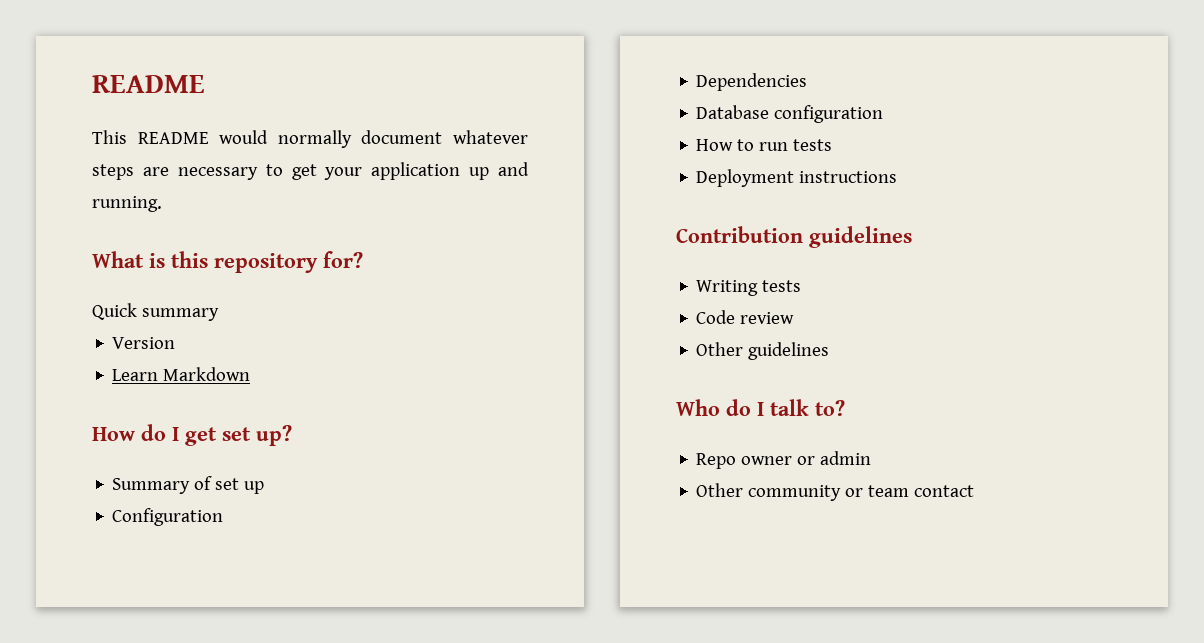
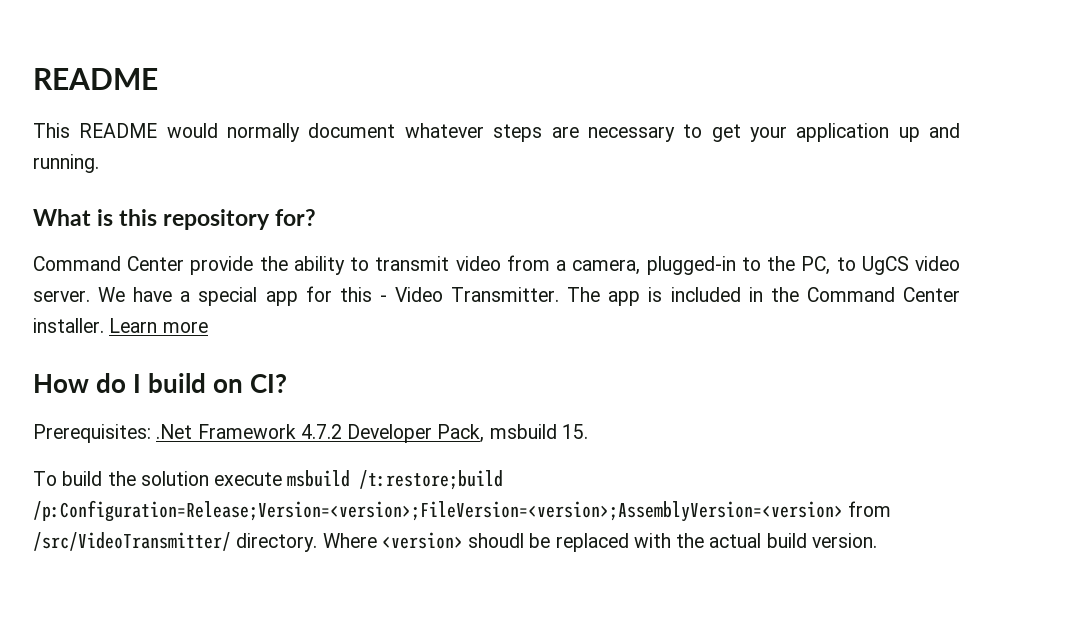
[92,303,219,321] [112,337,176,349] [112,367,251,381] [92,424,292,446] [112,476,265,494] [112,508,224,526] [696,73,808,91] [696,105,884,123] [696,139,833,151] [696,169,898,187] [676,226,912,248] [696,280,802,296] [696,310,795,324] [696,342,830,360] [676,399,845,416] [696,451,872,469] [696,483,975,501] Quick summary // Version // Learn Markdown // How do I get set up? // Summary of set up // Configuration // Dependencies // Database configuration // How to run tests // Deployment instructions // Contribution guidelines // Writing tests // Code review // Other guidelines // Who do I talk to? // Repo owner or admin // Other community or team contact -> [33,255,961,275] [33,286,960,306] [33,318,208,333] [33,373,288,393] [33,424,588,443] [33,470,504,490] [33,500,892,522] [33,532,877,552] Command Center provide the ability to transmit video from a camera, plugged-in to the PC, to UgCS video server. We have a special app for this - Video Transmitter. The app is included in the Command Center installer. Learn more // How do I build on CI? // Prerequisites: .Net Framework 4.7.2 Developer Pack, msbuild 15. // To build the solution execute msbuild /t:restore;build /p:Configuration=Release;Version=<version>;FileVersion=<version>;AssemblyVersion=<version> from /src/VideoTransmitter/ directory. Where <version> shoudl be replaced with the actual build version.

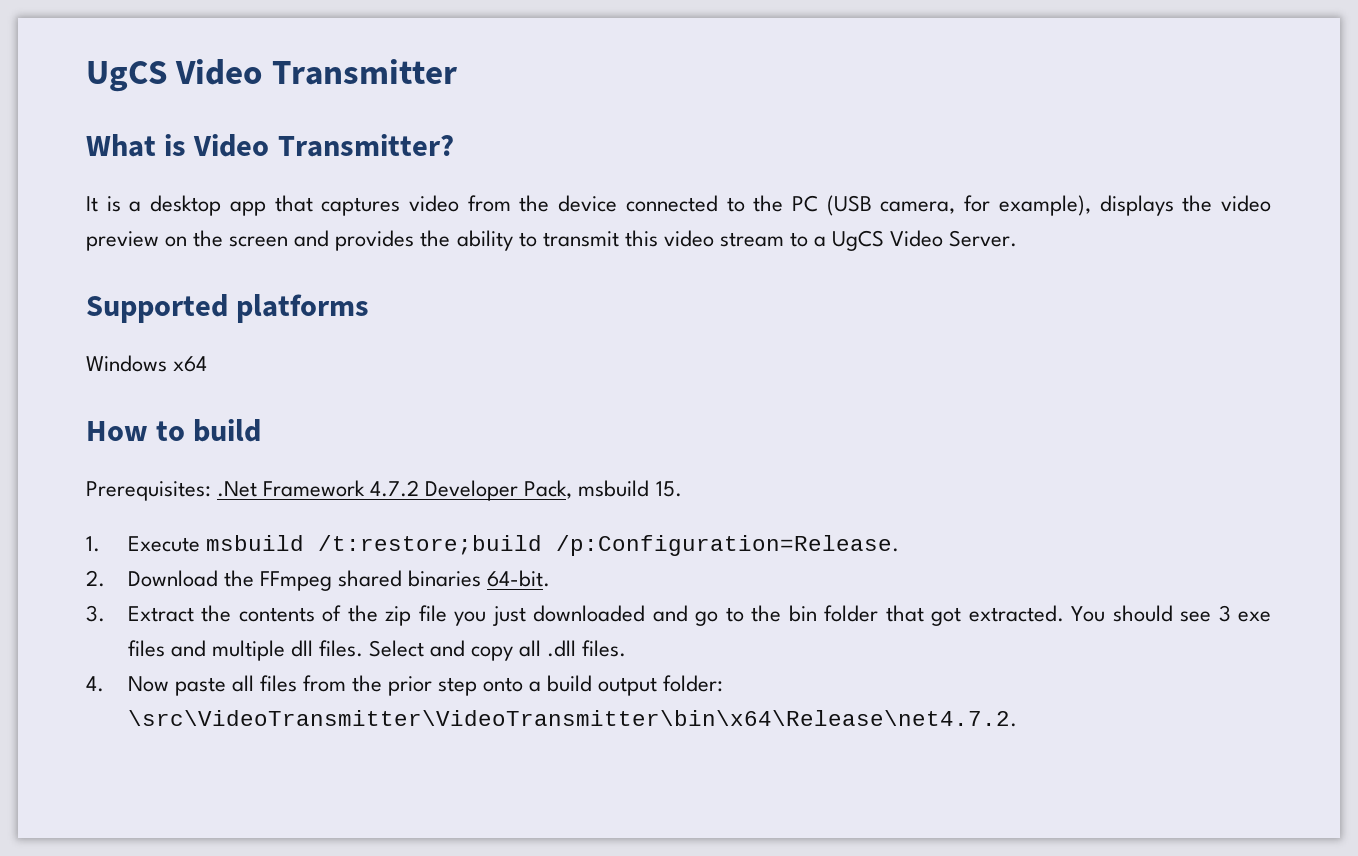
[33,68,158,90] [33,123,961,142] [33,154,99,173] [33,209,317,230] [33,255,961,275] [33,286,960,306] [33,318,208,333] README // This README would normally document whatever steps are necessary to get your application up and running. // What is this repository for? // Command Center provide the ability to transmit video from a camera, plugged-in to the PC, to UgCS video server. We have a special app for this - Video Transmitter. The app is included in the Command Center installer. Learn more -> [86,59,457,92] [86,134,454,157] [86,195,1271,216] [86,230,1018,251] [86,294,370,323] [86,355,208,372] UgCS Video Transmitter // What is Video Transmitter? // It is a desktop app that captures video from the device connected to the PC (USB camera, for example), displays the video preview on the screen and provides the ability to transmit this video stream to a UgCS Video Server. // Supported platforms // Windows x64
[96,373,288,393] do I build on CI? -> [156,419,262,442] to build
[33,470,504,490] [33,500,892,522] [33,532,877,552] To build the solution execute msbuild /t:restore;build /p:Configuration=Release;Version=<version>;FileVersion=<version>;AssemblyVersion=<version> from /src/VideoTransmitter/ directory. Where <version> shoudl be replaced with the actual build version. -> [86,535,899,556] [86,570,550,591] [86,605,1272,626] [127,640,627,661] [86,675,724,696] [127,710,1017,727] 1. Execute msbuild /t:restore;build /p:Configuration=Release. // 2. Download the FFmpeg shared binaries 64-bit. // 3. Extract the contents of the zip file you just downloaded and go to the bin folder that got extracted. You should see 3 exe files and multiple dll files. Select and copy all .dll files. // 4. Now paste all files from the prior step onto a build output folder: \src\VideoTransmitter\VideoTransmitter\bin\x64\Release\net4.7.2.

